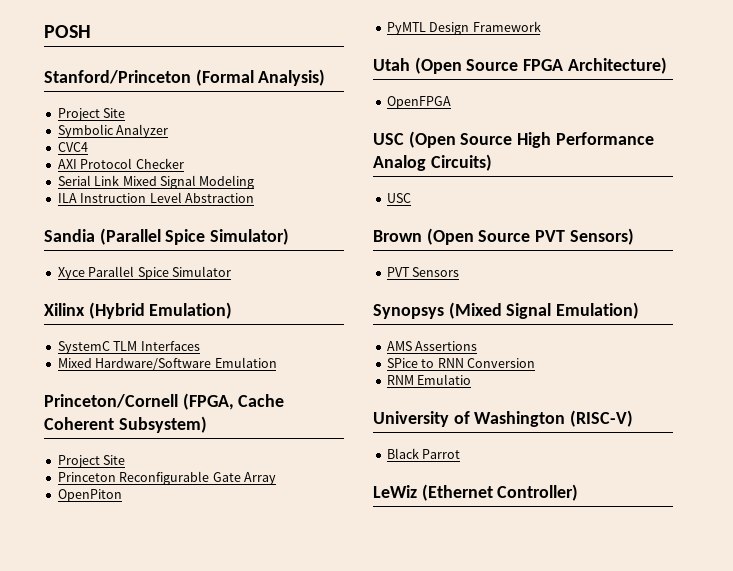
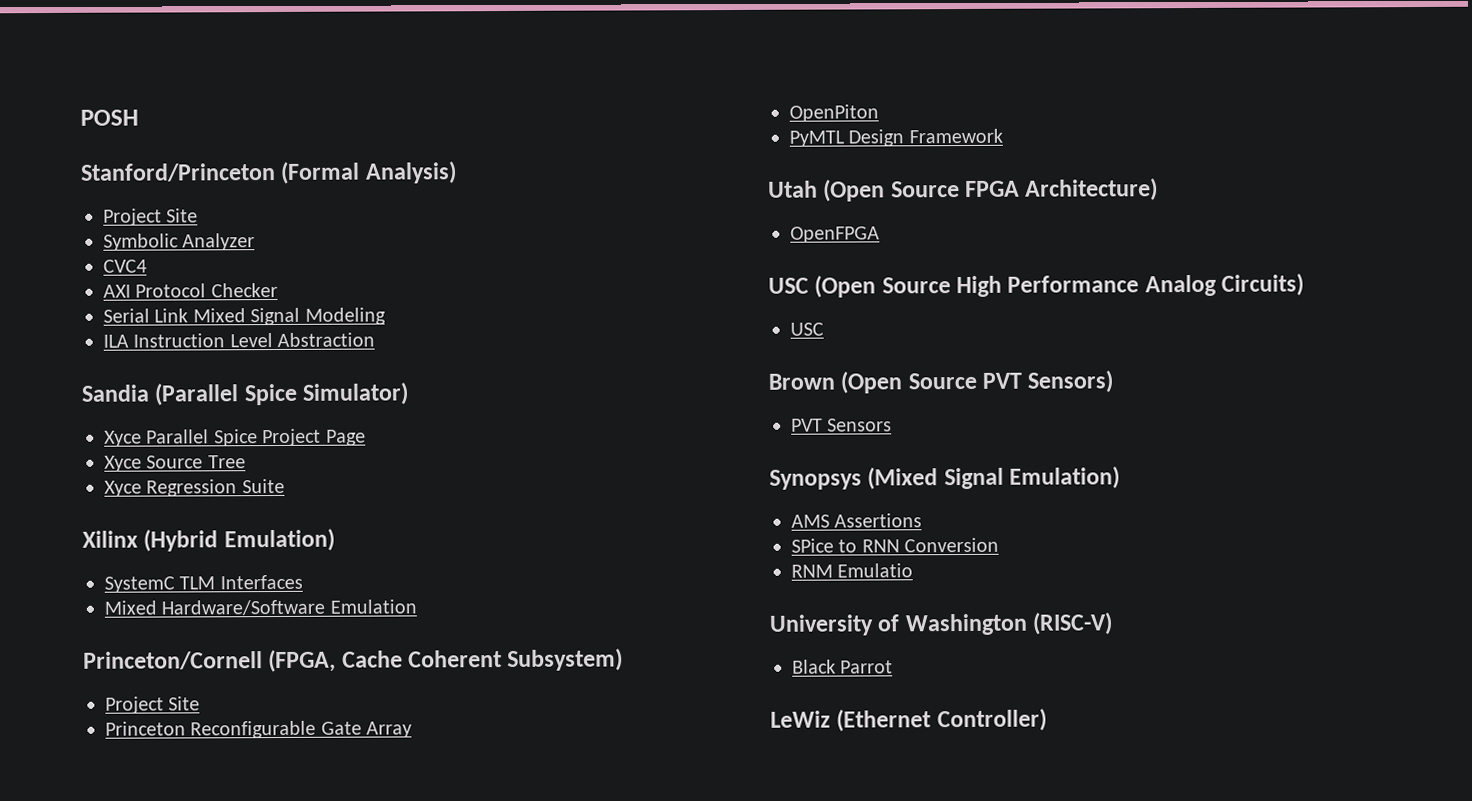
[171,266,231,277] Simulator -> [262,428,366,447] [104,455,246,472] [104,478,285,497] Project Page // Xyce Source Tree // Xyce Regression Suite

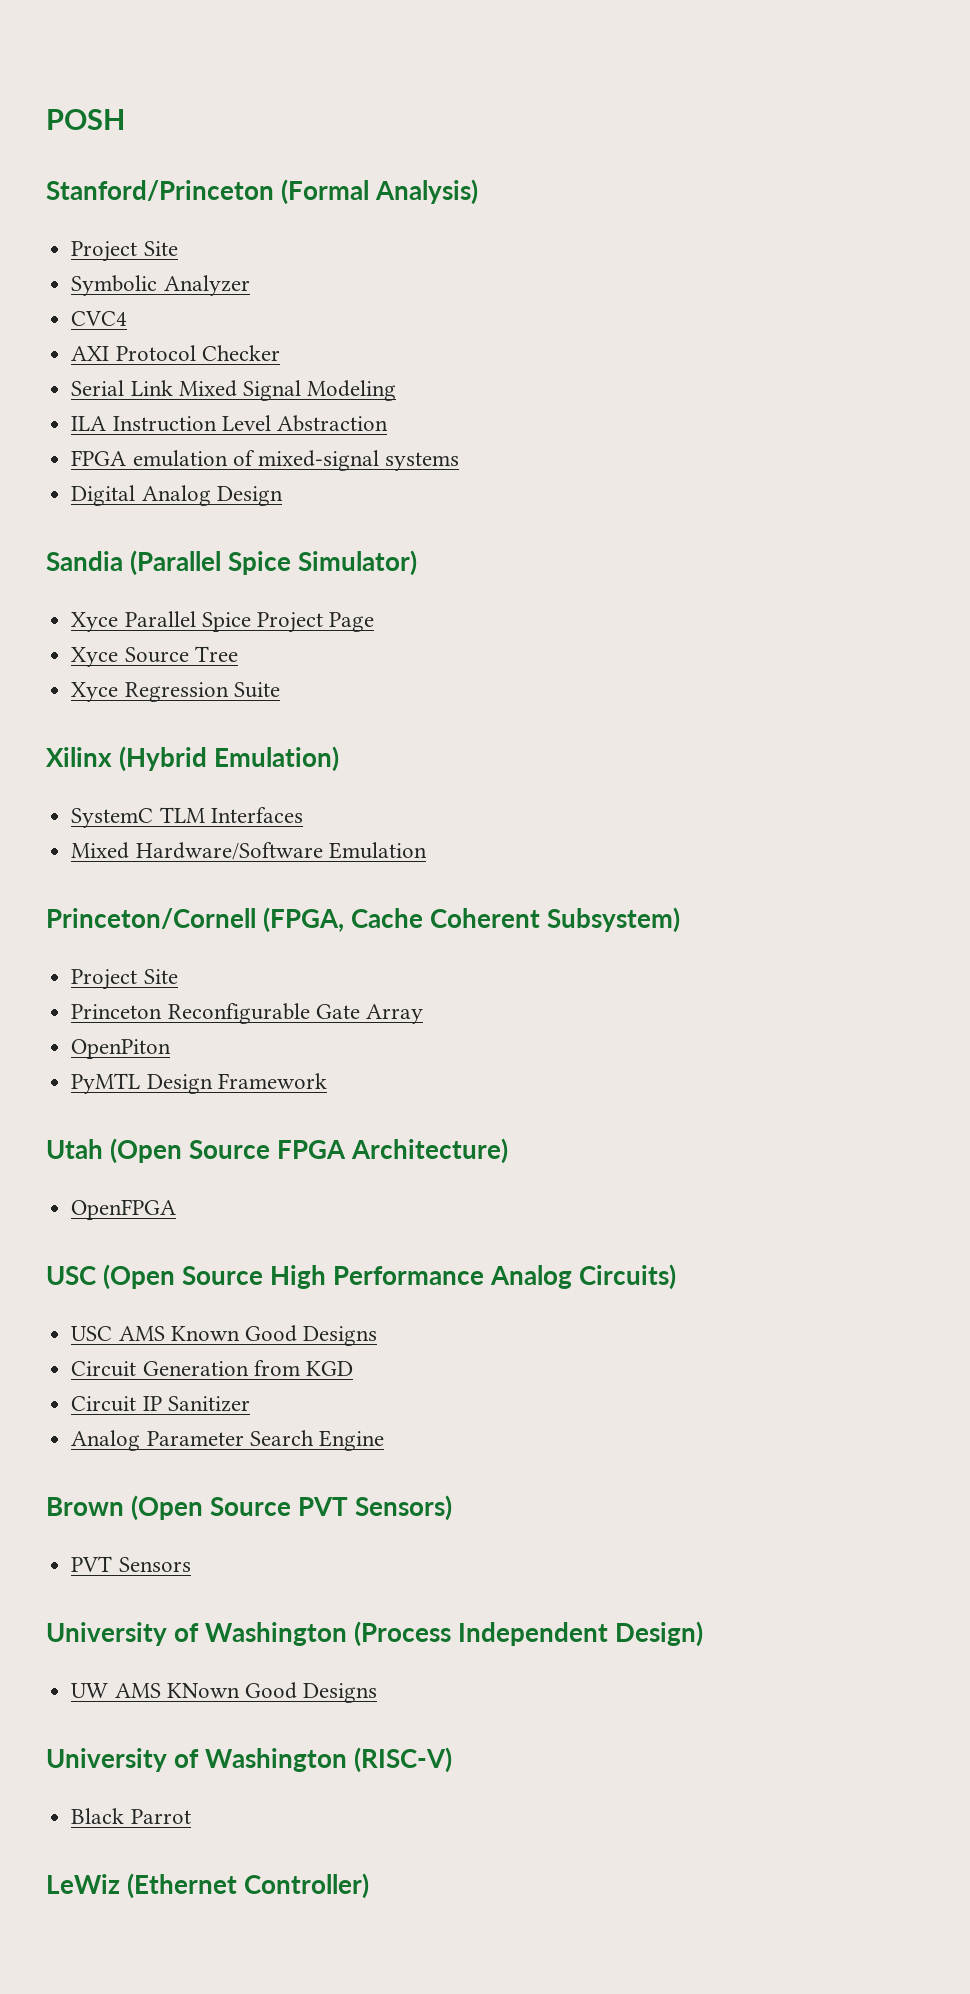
(376, 339) none -> [71,450,460,471] [71,485,283,506] // FPGA emulation of mixed-signal systems // Digital Analog Design
(824, 329) none -> [118,1325,378,1346] [71,1360,353,1377] [71,1396,250,1412] [71,1430,384,1451] AMS Known Good Designs // Circuit Generation from KGD // Circuit IP Sanitizer // Analog Parameter Search Engine
[769,466,1121,490] [791,513,923,528] [791,537,1000,553] [791,563,914,578] Synopsys (Mixed Signal Emulation) // AMS Assertions // SPice to RNN Conversion // RNM Emulatio -> [46,1621,704,1647] [71,1682,378,1703] University of Washington (Process Independent Design) // UW AMS KNown Good Designs

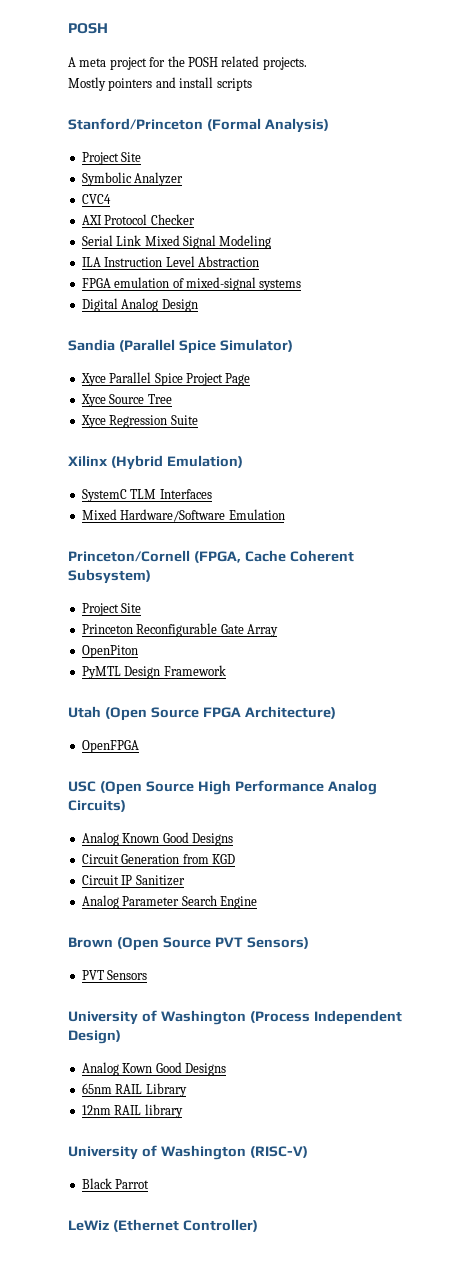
[46,109,125,130] POSH -> [68,23,108,34] [68,56,307,70] [68,77,252,91] POSH // A meta project for the POSH related projects. // Mostly pointers and install scripts
[71,1326,165,1341] USC AMS -> [81,832,119,846] Analog
[71,1682,378,1703] UW AMS KNown Good Designs -> [81,1062,226,1076] [81,1083,187,1097] [81,1104,183,1118] Analog Kown Good Designs // 65nm RAIL Library // 12nm RAIL library

